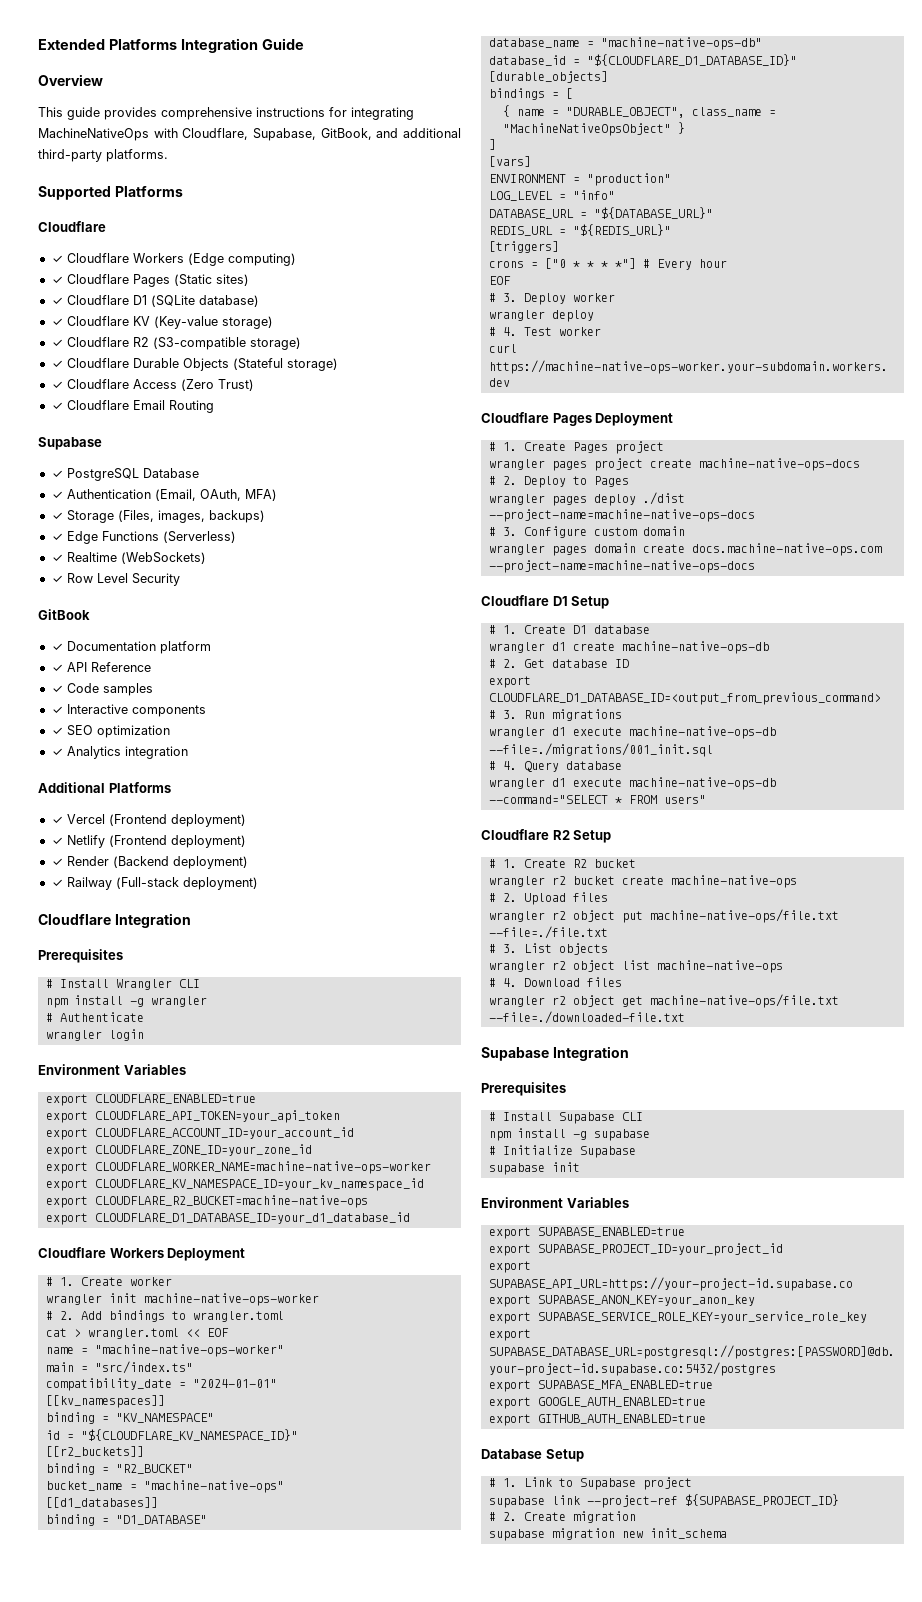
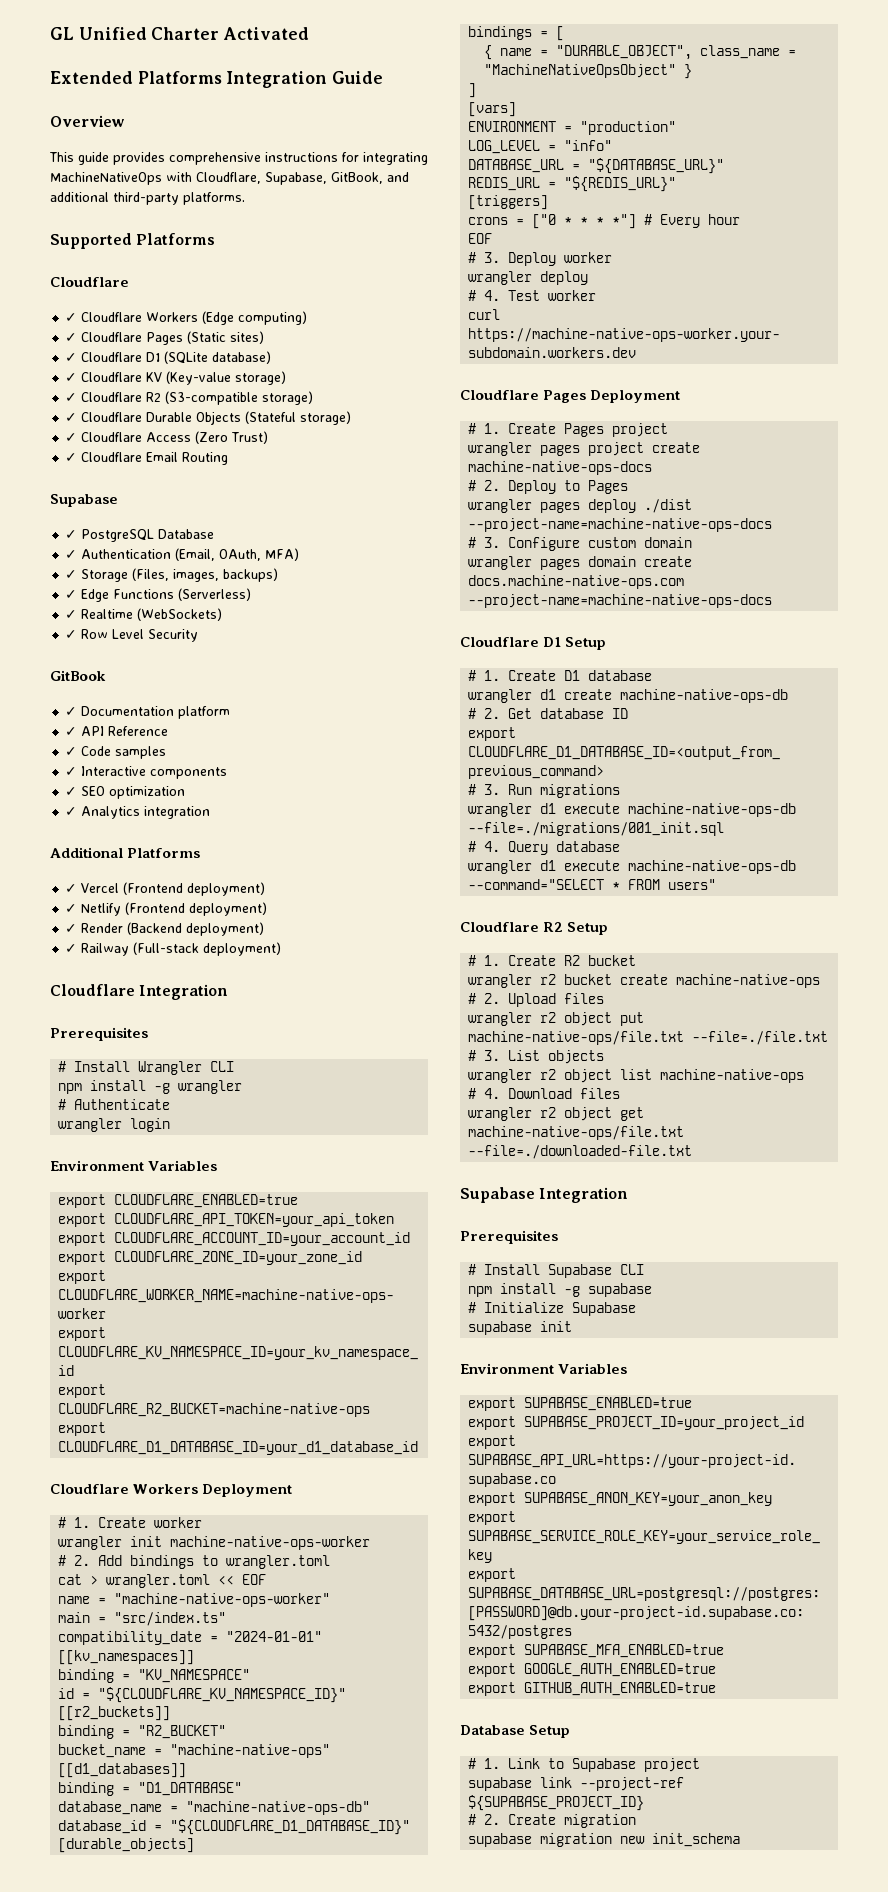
(38, 44) none -> [50,27,310,40] GL Unified Charter Activated //

